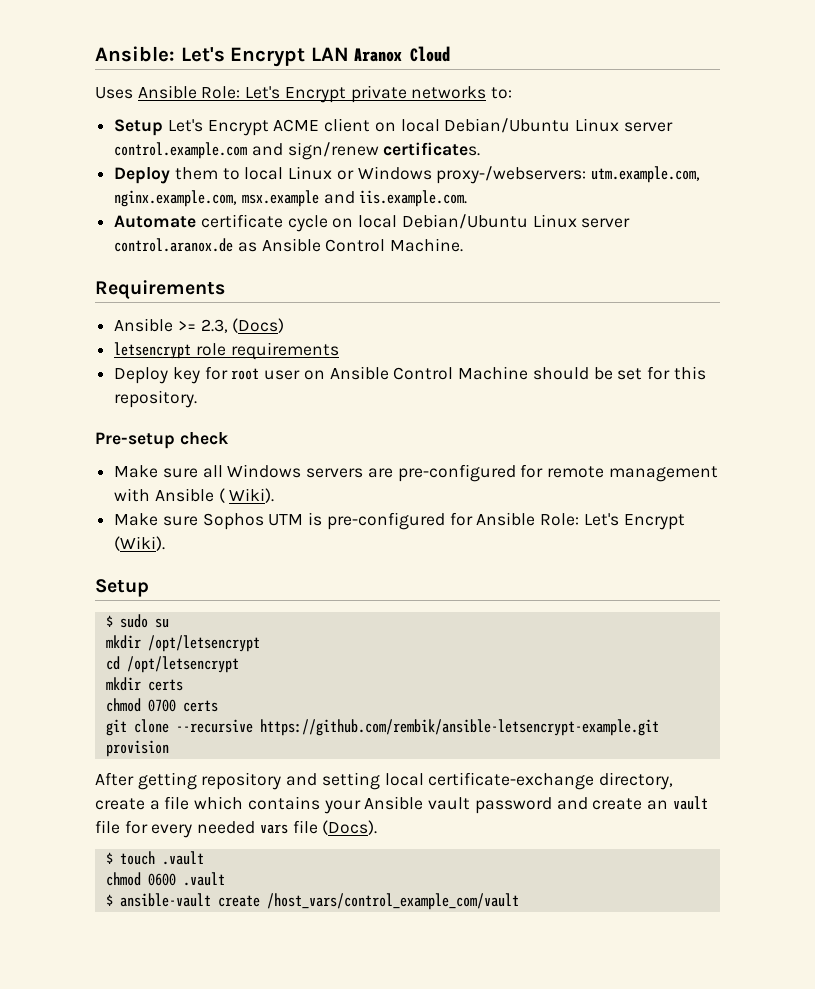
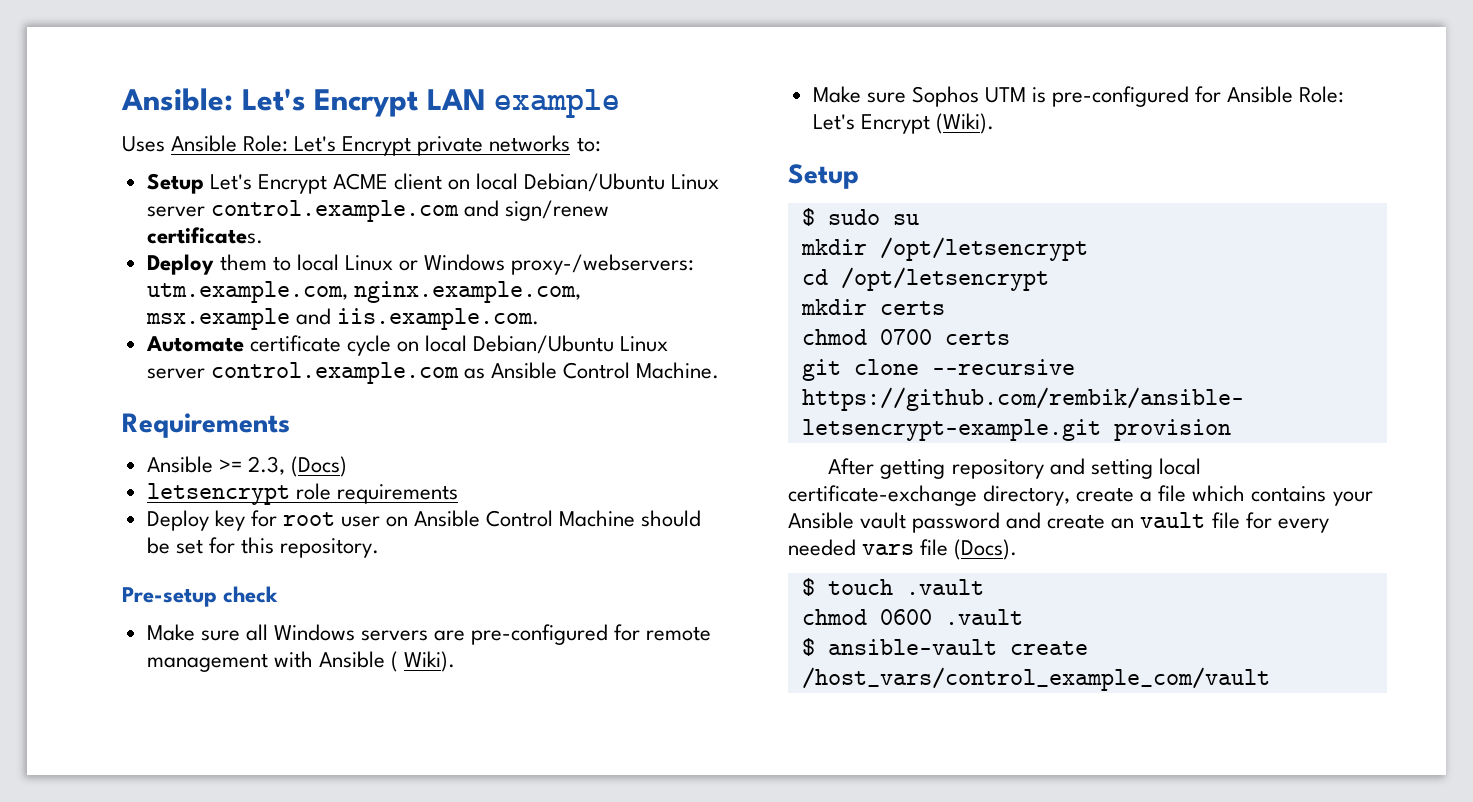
[354,46,451,62] Aranox Cloud -> [494,89,621,118] example
[114,238,234,252] control.aranox.de -> [210,362,459,384] control.example.com

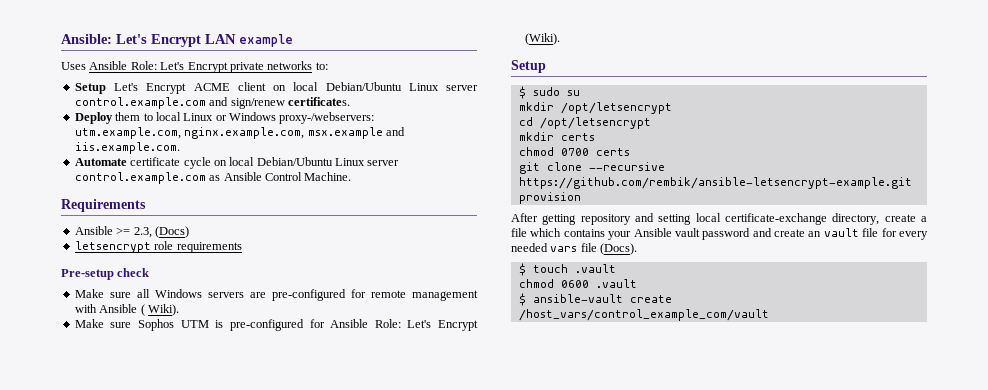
[146,510,702,531] [146,537,380,558] // Deploy key for root user on Ansible Control Machine should be set for this repository. -> (242, 247) none

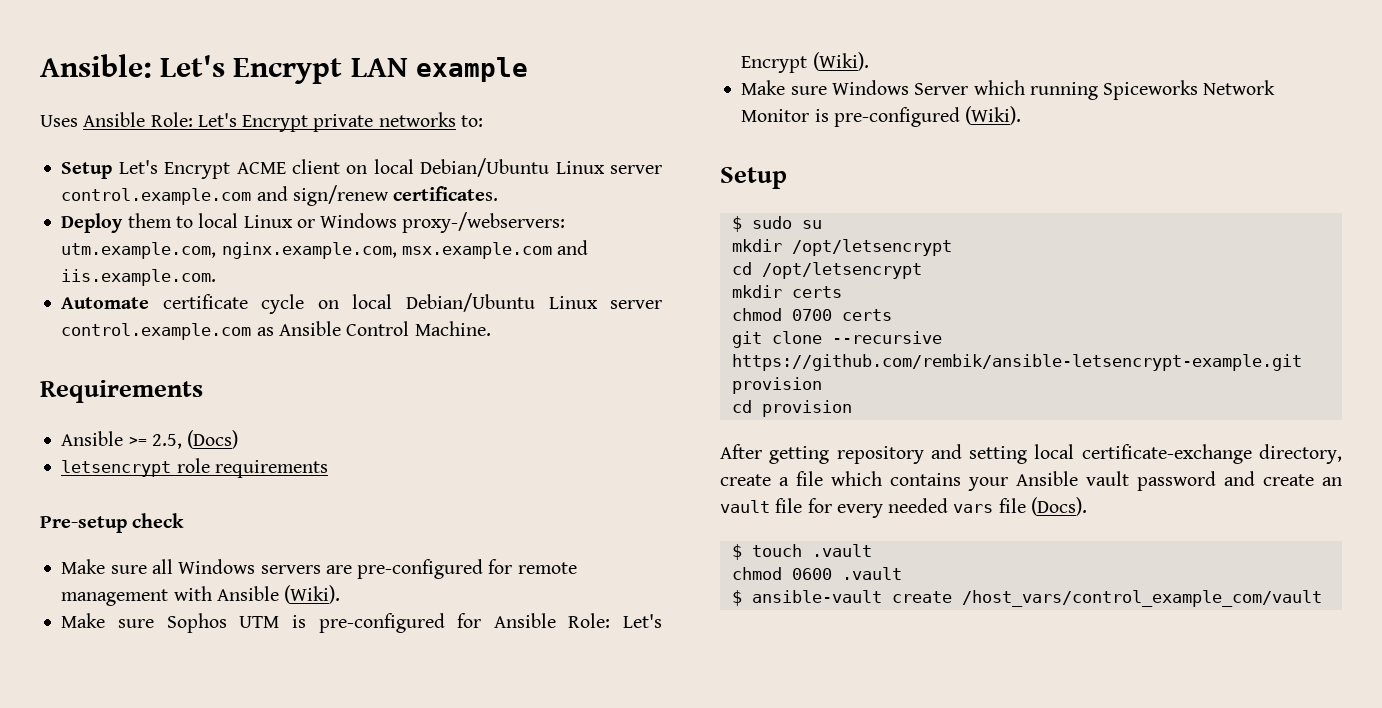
[307,127,383,139] msx.example -> [401,242,552,259] msx.example.com
[133,227,152,238] 2.3, -> [151,434,182,449] 2.5,
[140,304,179,316] ( Wiki). -> [284,585,341,604] (Wiki).
(560, 39) none -> [741,80,1276,100] [741,106,1022,127] // Make sure Windows Server which running Spiceworks Network Monitor is pre-configured (Wiki).
(581, 198) none -> [731,400,852,417] // cd provision

